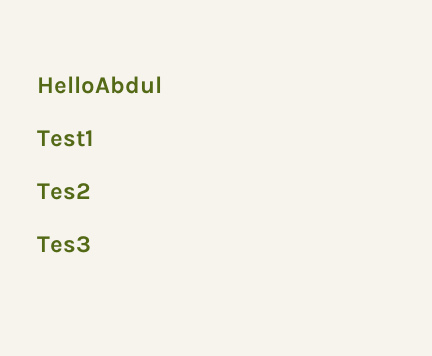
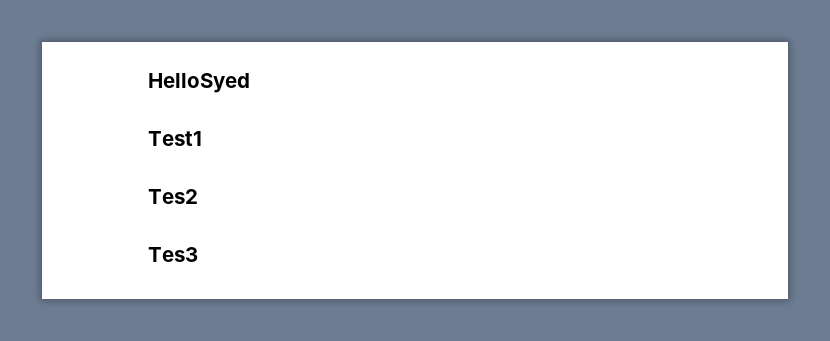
[37,76,162,94] HelloAbdul -> [148,73,250,93] HelloSyed

